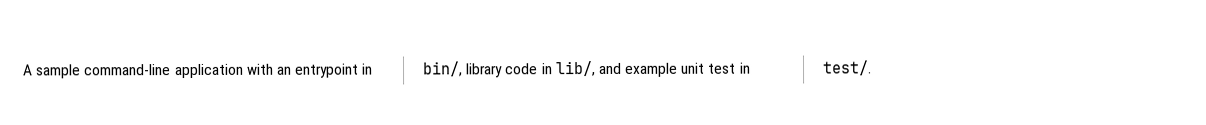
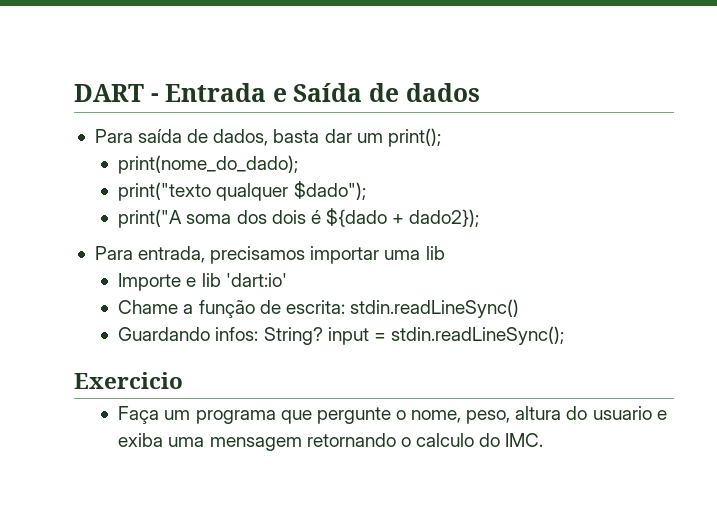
[23,60,872,79] A sample command-line application with an entrypoint in bin/, library code in lib/, and example unit test in test/. -> [74,83,480,102] [94,128,441,147] [118,155,299,174] [118,181,366,201] [118,208,480,228] [94,246,445,264] [118,273,287,291] [118,299,519,318] [118,326,564,345] [74,372,183,389] [118,406,667,424] [118,433,544,451] DART - Entrada e Saída de dados // Para saída de dados, basta dar um print(); // print(nome_do_dado); // print("texto qualquer $dado"); // print("A soma dos dois é ${dado + dado2}); // Para entrada, precisamos importar uma lib // Importe e lib 'dart:io' // Chame a função de escrita: stdin.readLineSync() // Guardando infos: String? input = stdin.readLineSync(); // Exercicio // Faça um programa que pergunte o nome, peso, altura do usuario e exiba uma mensagem retornando o calculo do IMC.

